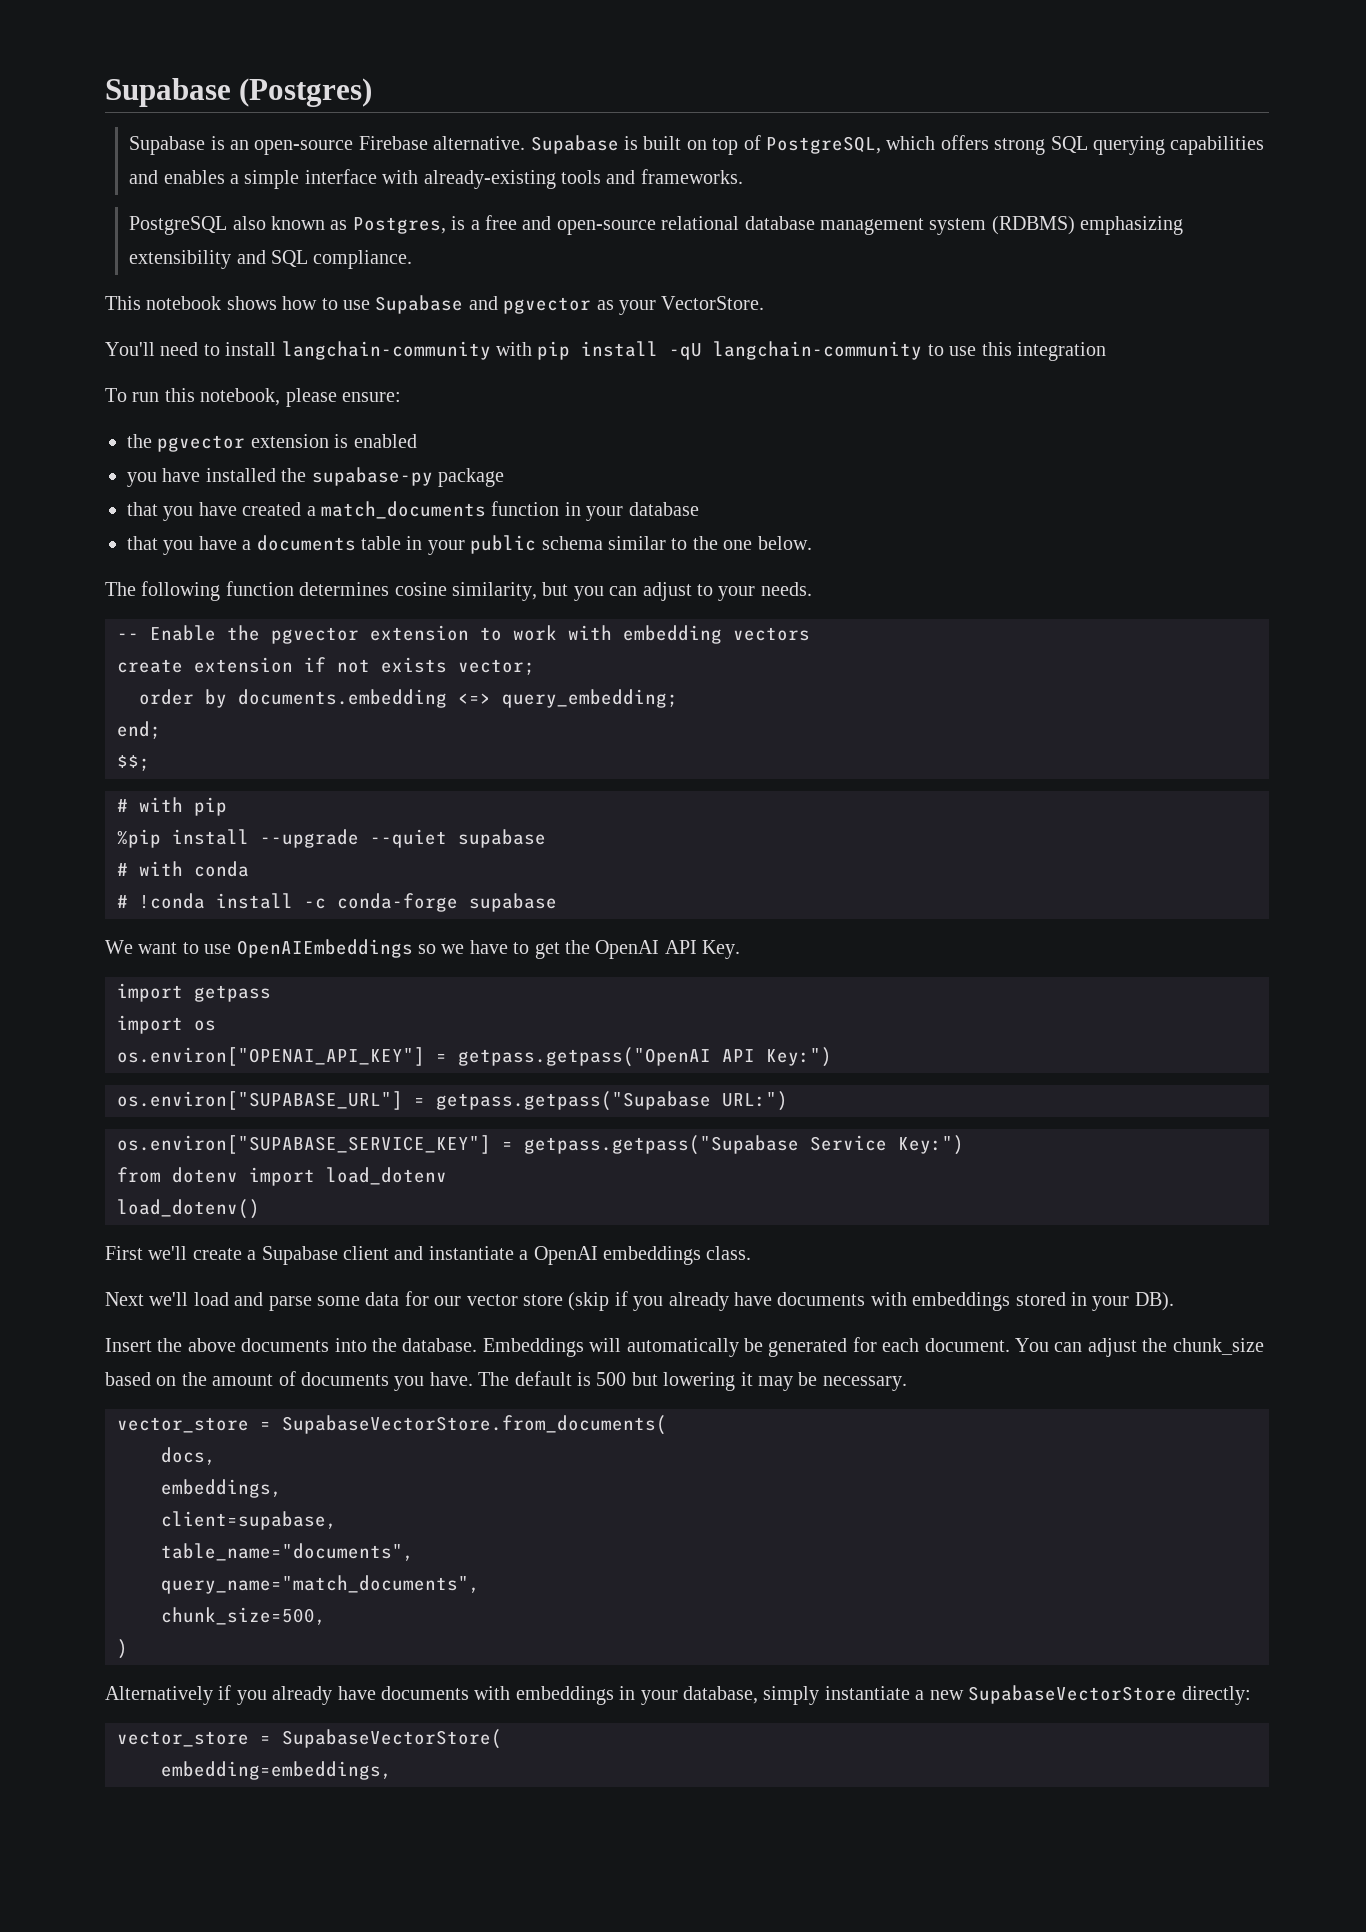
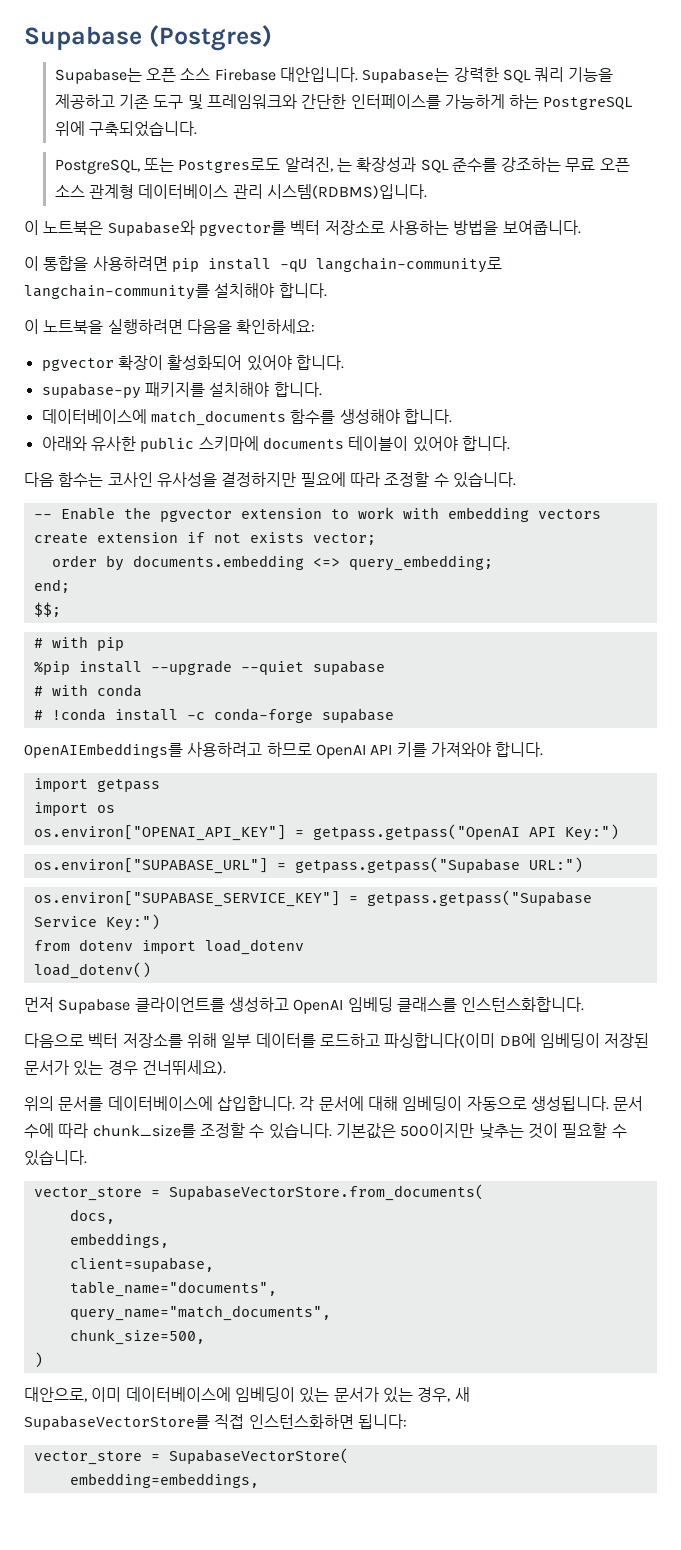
[129,135,1265,155] [129,169,743,189] [129,215,1184,235] [129,250,413,269] [105,295,765,315] [105,341,1106,361] [105,388,401,407] [127,434,417,452] [127,467,504,487] [127,501,699,521] [127,535,812,555] [105,581,812,601] Supabase is an open-source Firebase alternative. Supabase is built on top of PostgreSQL, which offers strong SQL querying capabilities and enables a simple interface with already-existing tools and frameworks. // PostgreSQL also known as Postgres, is a free and open-source relational database management system (RDBMS) emphasizing extensibility and SQL compliance. // This notebook shows how to use Supabase and pgvector as your VectorStore. // You'll need to install langchain-community with pip install -qU langchain-community to use this integration // To run this notebook, please ensure: // the pgvector extension is enabled // you have installed the supabase-py package // that you have created a match_documents function in your database // that you have a documents table in your public schema similar to the one below. // The following function determines cosine similarity, but you can adjust to your needs. -> [54,67,614,84] [54,94,634,110] [54,121,197,137] [54,157,630,174] [54,184,427,199] [24,220,581,236] [24,256,502,273] [24,283,327,300] [24,319,316,334] [41,355,344,371] [41,382,322,399] [41,409,452,426] [41,436,510,452] [24,472,516,488] Supabase는 오픈 소스 Firebase 대안입니다. Supabase는 강력한 SQL 쿼리 기능을 제공하고 기존 도구 및 프레임워크와 간단한 인터페이스를 가능하게 하는 PostgreSQL 위에 구축되었습니다. // PostgreSQL, 또는 Postgres로도 알려진, 는 확장성과 SQL 준수를 강조하는 무료 오픈 소스 관계형 데이터베이스 관리 시스템(RDBMS)입니다. // 이 노트북은 Supabase와 pgvector를 벡터 저장소로 사용하는 방법을 보여줍니다. // 이 통합을 사용하려면 pip install -qU langchain-community로 langchain-community를 설치해야 합니다. // 이 노트북을 실행하려면 다음을 확인하세요: // pgvector 확장이 활성화되어 있어야 합니다. // supabase-py 패키지를 설치해야 합니다. // 데이터베이스에 match_documents 함수를 생성해야 합니다. // 아래와 유사한 public 스키마에 documents 테이블이 있어야 합니다. // 다음 함수는 코사인 유사성을 결정하지만 필요에 따라 조정할 수 있습니다.
[105,939,741,959] We want to use OpenAIEmbeddings so we have to get the OpenAI API Key. -> [24,742,544,759] OpenAIEmbeddings를 사용하려고 하므로 OpenAI API 키를 가져와야 합니다.
[105,1246,752,1265] [105,1291,1174,1311] [105,1337,1264,1357] [105,1371,907,1391] First we'll create a Supabase client and instantiate a OpenAI embeddings class. // Next we'll load and parse some data for our vector store (skip if you already have documents with embeddings stored in your DB). // Insert the above documents into the database. Embeddings will automatically be generated for each document. You can adjust the chunk_size based on the amount of documents you have. The default is 500 but lowering it may be necessary. -> [24,997,585,1014] [24,1033,650,1048] [24,1060,226,1076] [24,1096,644,1111] [24,1123,627,1139] [24,1150,87,1166] 먼저 Supabase 클라이언트를 생성하고 OpenAI 임베딩 클래스를 인스턴스화합니다. // 다음으로 벡터 저장소를 위해 일부 데이터를 로드하고 파싱합니다(이미 DB에 임베딩이 저장된 문서가 있는 경우 건너뛰세요). // 위의 문서를 데이터베이스에 삽입합니다. 각 문서에 대해 임베딩이 자동으로 생성됩니다. 문서 수에 따라 chunk_size를 조정할 수 있습니다. 기본값은 500이지만 낮추는 것이 필요할 수 있습니다.
[105,1685,1252,1705] Alternatively if you already have documents with embeddings in your database, simply instantiate a new SupabaseVectorStore directly: -> [24,1387,470,1403] [24,1414,407,1430] 대안으로, 이미 데이터베이스에 임베딩이 있는 문서가 있는 경우, 새 SupabaseVectorStore를 직접 인스턴스화하면 됩니다:

